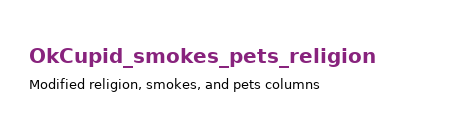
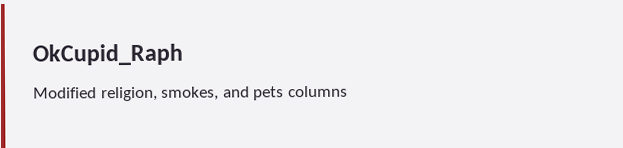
[29,48,376,68] OkCupid_smokes_pets_religion -> [32,43,183,66] OkCupid_Raph

